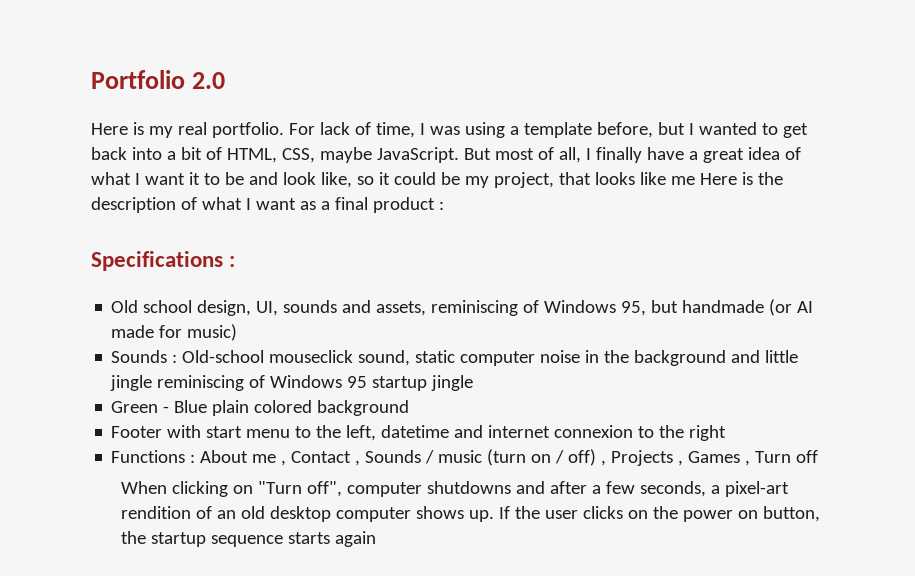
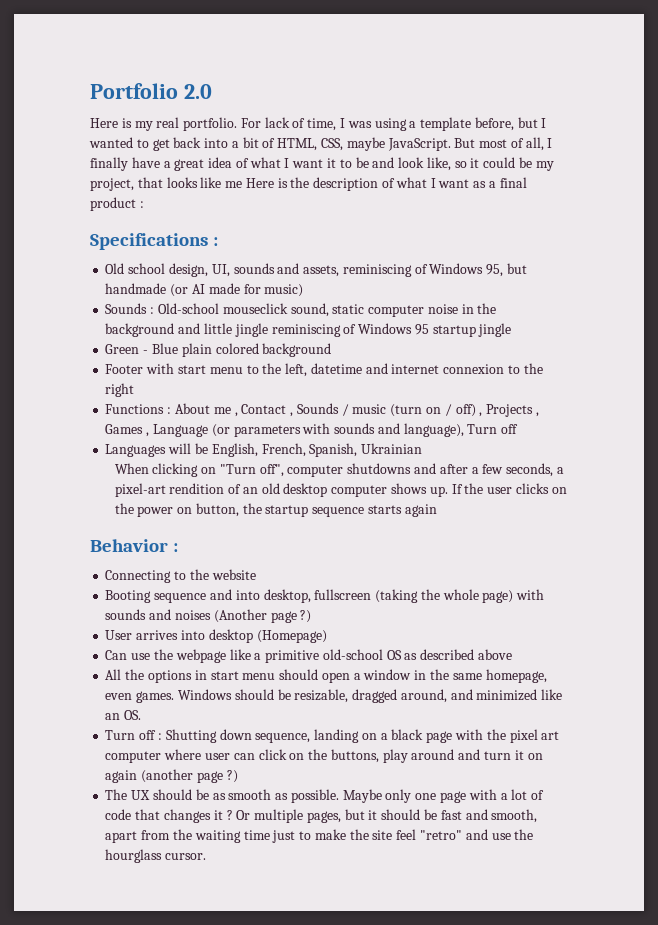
[755,450,819,463] Turn off -> [152,423,519,437] [105,443,423,457] Language (or parameters with sounds and language), Turn off // Languages will be English, French, Spanish, Ukrainian
(376, 539) none -> [90,539,179,552] [105,569,256,583] [105,589,545,603] [105,609,312,623] [105,629,327,643] [105,649,512,663] [105,669,547,683] [105,689,563,703] [105,710,142,720] [105,729,560,743] [105,749,543,763] [105,769,238,783] [105,789,545,803] [105,809,538,823] [105,829,534,843] [105,849,207,863] // Behavior : // Connecting to the website // Booting sequence and into desktop, fullscreen (taking the whole page) with sounds and noises (Another page ?) // User arrives into desktop (Homepage) // Can use the webpage like a primitive old-school OS as described above // All the options in start menu should open a window in the same homepage, even games. Windows should be resizable, dragged around, and minimized like an OS. // Turn off : Shutting down sequence, landing on a black page with the pixel art computer where user can click on the buttons, play around and turn it on again (another page ?) // The UX should be as smooth as possible. Maybe only one page with a lot of code that changes it ? Or multiple pages, but it should be fast and smooth, apart from the waiting time just to make the site feel "retro" and use the hourglass cursor.

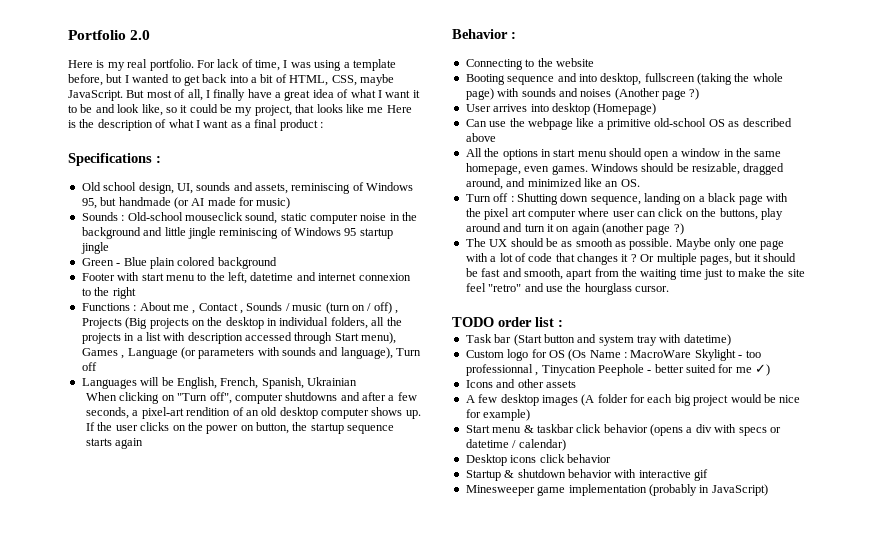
[535,412,539,417] , -> [125,317,402,329] [81,332,397,344] (Big projects on the desktop in individual folders, all the projects in a list with description accessed through Start menu),
(207, 856) none -> [452,317,563,327] [465,334,731,346] [465,349,761,361] [465,364,771,376] [465,379,576,388] [465,394,801,406] [465,409,531,421] [465,424,781,436] [465,439,566,451] [465,454,611,466] [465,469,708,481] [465,484,768,496] // TODO order list : // Task bar (Start button and system tray with datetime) // Custom logo for OS (Os Name : MacroWare Skylight - too professionnal , Tinycation Peephole - better suited for me ✓) // Icons and other assets // A few desktop images (A folder for each big project would be nice for example) // Start menu & taskbar click behavior (opens a div with specs or datetime / calendar) // Desktop icons click behavior // Startup & shutdown behavior with interactive gif // Minesweeper game implementation (probably in JavaScript)

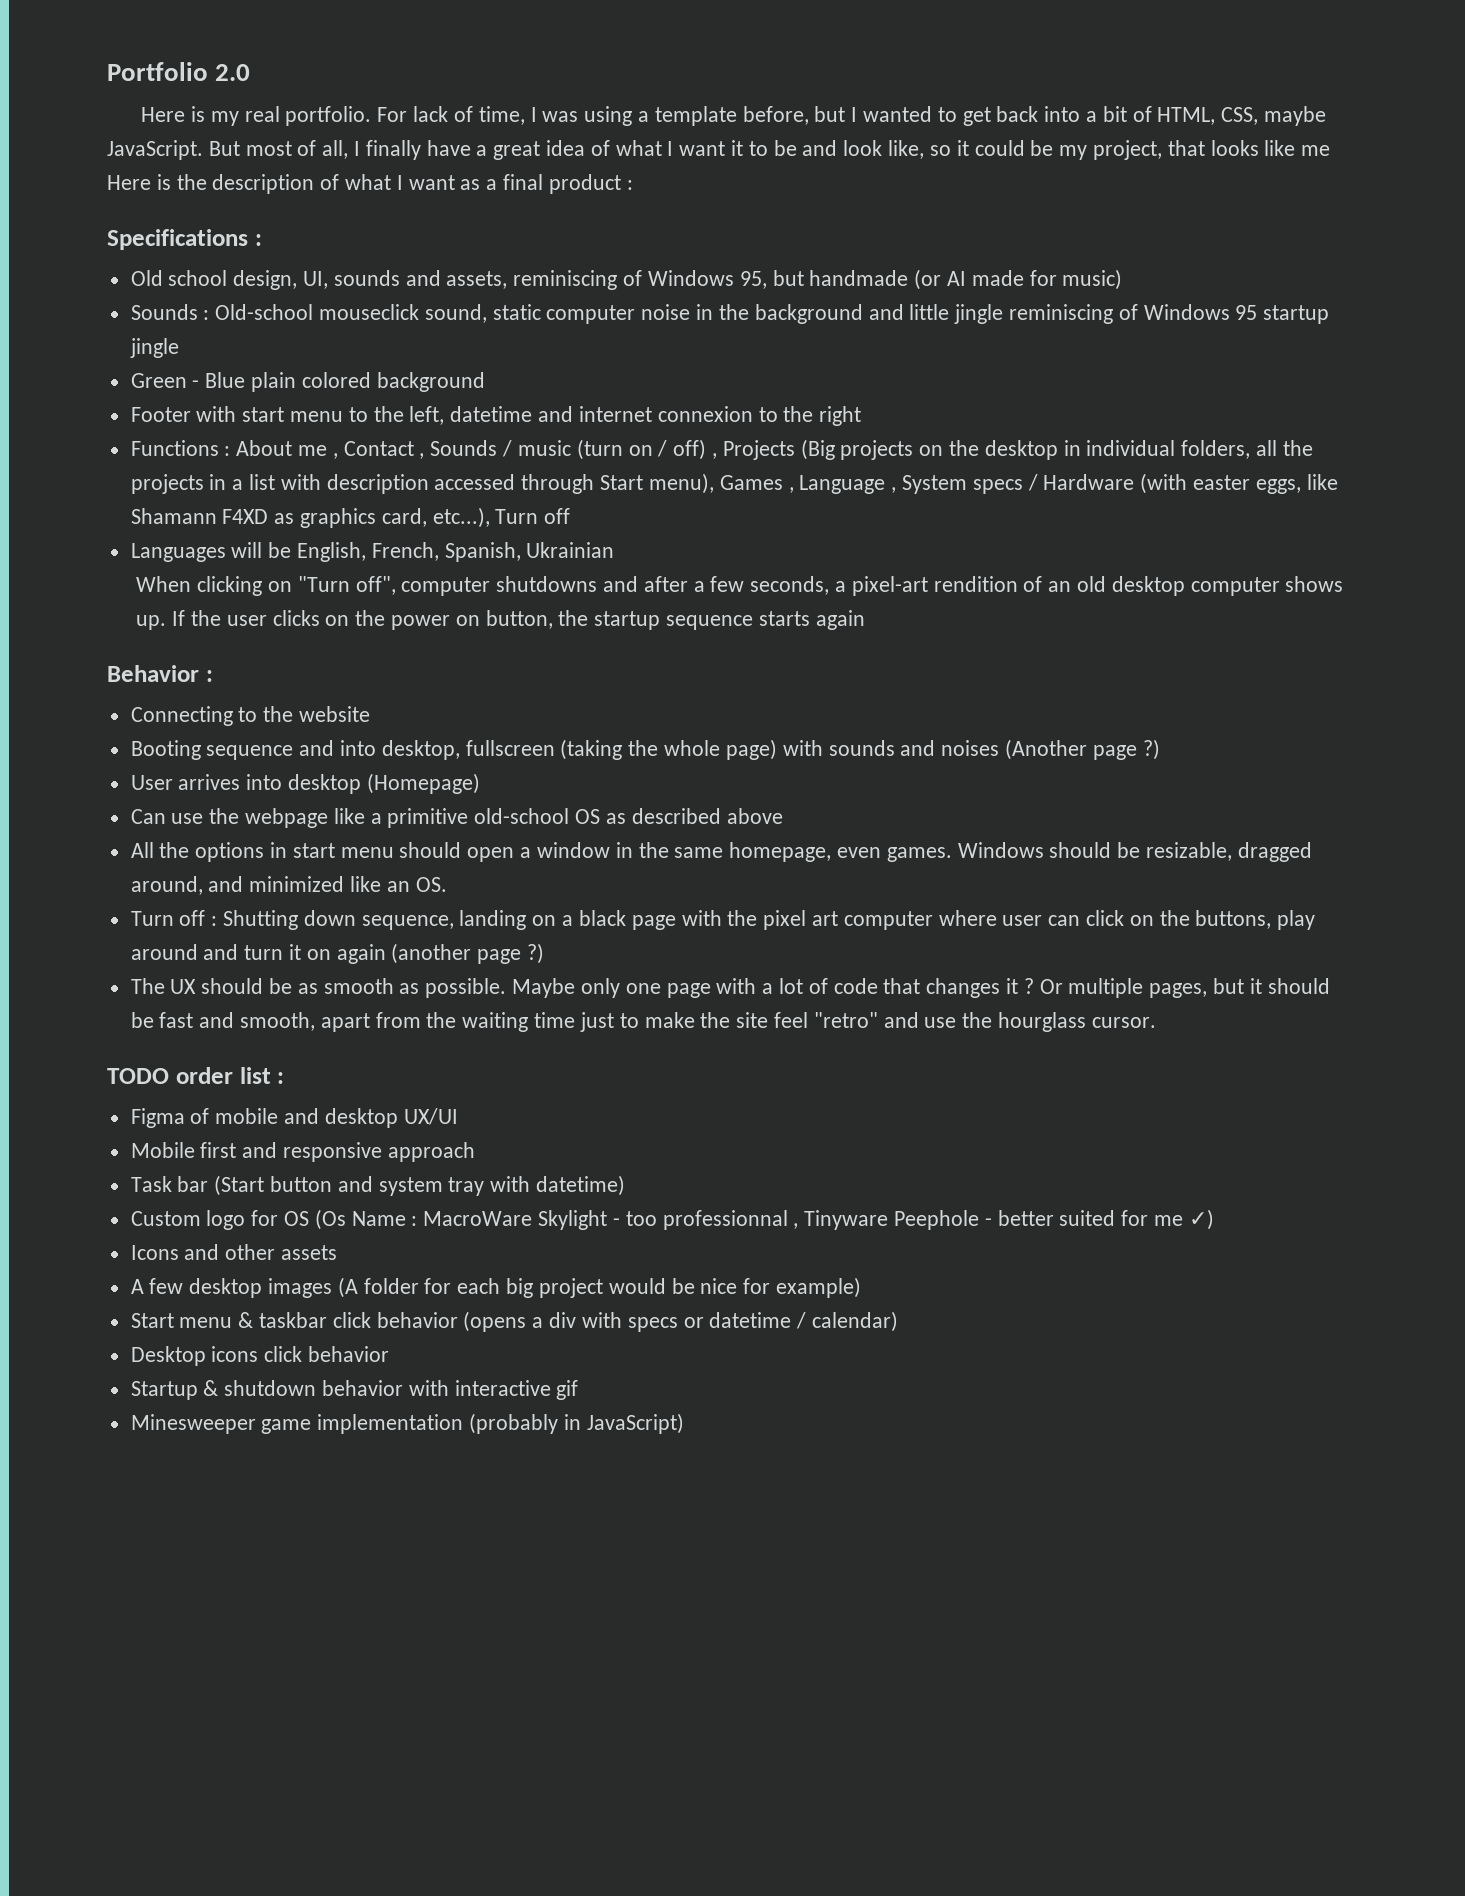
[180,347,393,359] (or parameters with sounds and language), -> [891,473,1338,494] [130,507,490,528] , System specs / Hardware (with easter eggs, like Shamann F4XD as graphics card, etc...),
(563, 323) none -> [130,1108,458,1128] [130,1142,475,1162] // Figma of mobile and desktop UX/UI // Mobile first and responsive approach
[541,365,596,376] Tinycation -> [804,1210,889,1230] Tinyware

